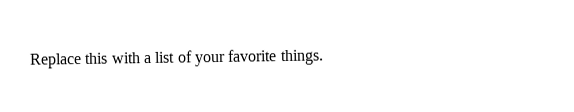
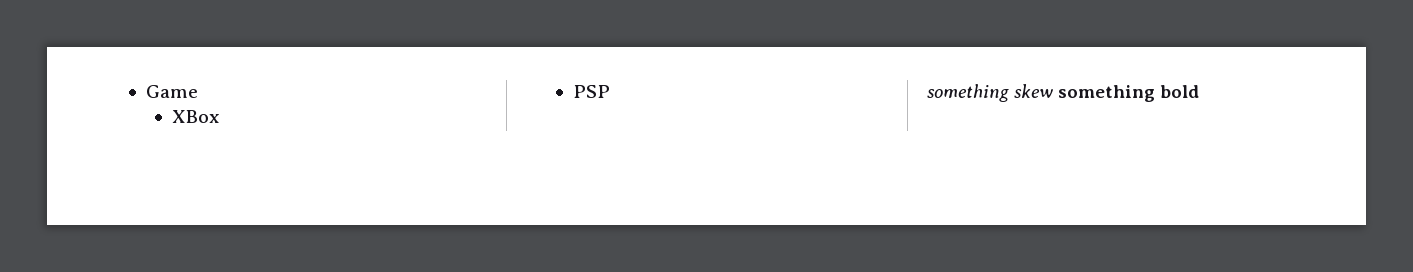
[29,49,324,69] Replace this with a list of your favorite things. -> [145,85,198,98] [172,110,221,123] [573,85,611,98] [927,84,1200,102] Game // XBox // PSP // something skew something bold

